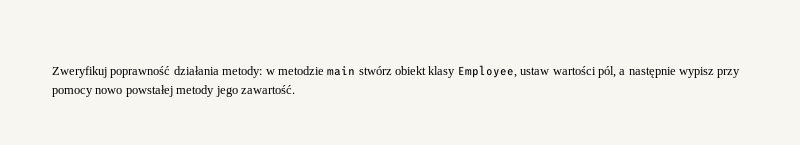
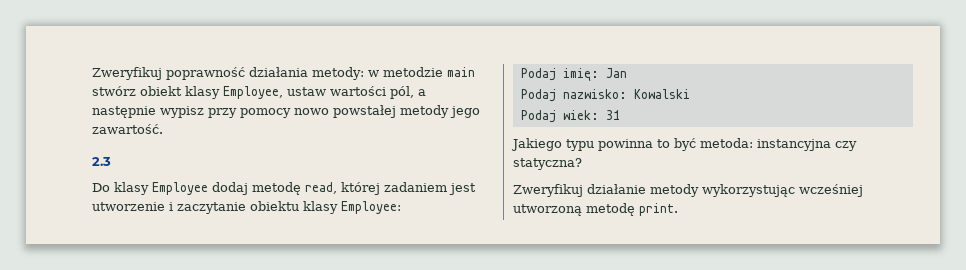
(295, 89) none -> [92,157,111,166] [92,182,476,195] [92,201,401,214] [520,68,627,82] [520,89,690,102] [520,110,620,123] [511,138,857,151] [513,158,582,170] [513,184,863,197] [513,203,678,216] // 2.3 // Do klasy Employee dodaj metodę read, której zadaniem jest utworzenie i zaczytanie obiektu klasy Employee: // Podaj imię: Jan // Podaj nazwisko: Kowalski // Podaj wiek: 31 // Jakiego typu powinna to być metoda: instancyjna czy statyczna? // Zweryfikuj działanie metody wykorzystując wcześniej utworzoną metodę print.

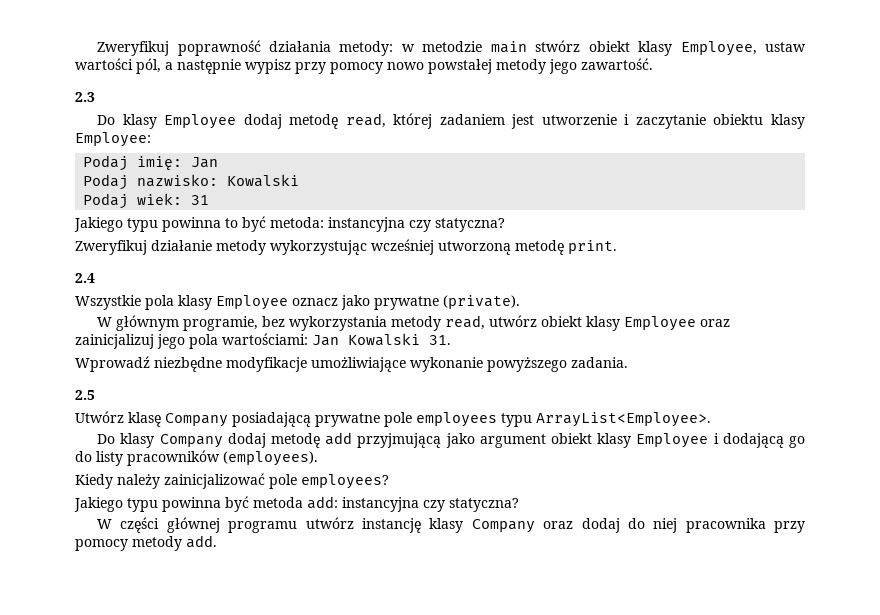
(678, 209) none -> [75,273,95,283] [75,295,520,310] [97,315,731,331] [75,333,451,349] [75,356,628,372] [75,390,95,400] [75,411,711,427] [97,432,805,448] [75,450,318,466] [75,473,389,489] [74,496,519,512] [97,517,806,533] [75,535,217,551] // 2.4 // Wszystkie pola klasy Employee oznacz jako prywatne (private). // W głównym programie, bez wykorzystania metody read, utwórz obiekt klasy Employee oraz zainicjalizuj jego pola wartościami: Jan Kowalski 31. // Wprowadź niezbędne modyfikacje umożliwiające wykonanie powyższego zadania. // 2.5 // Utwórz klasę Company posiadającą prywatne pole employees typu ArrayList<Employee>. // Do klasy Company dodaj metodę add przyjmującą jako argument obiekt klasy Employee i dodającą go do listy pracowników (employees). // Kiedy należy zainicjalizować pole employees? // Jakiego typu powinna być metoda add: instancyjna czy statyczna? // W części głównej programu utwórz instancję klasy Company oraz dodaj do niej pracownika przy pomocy metody add.

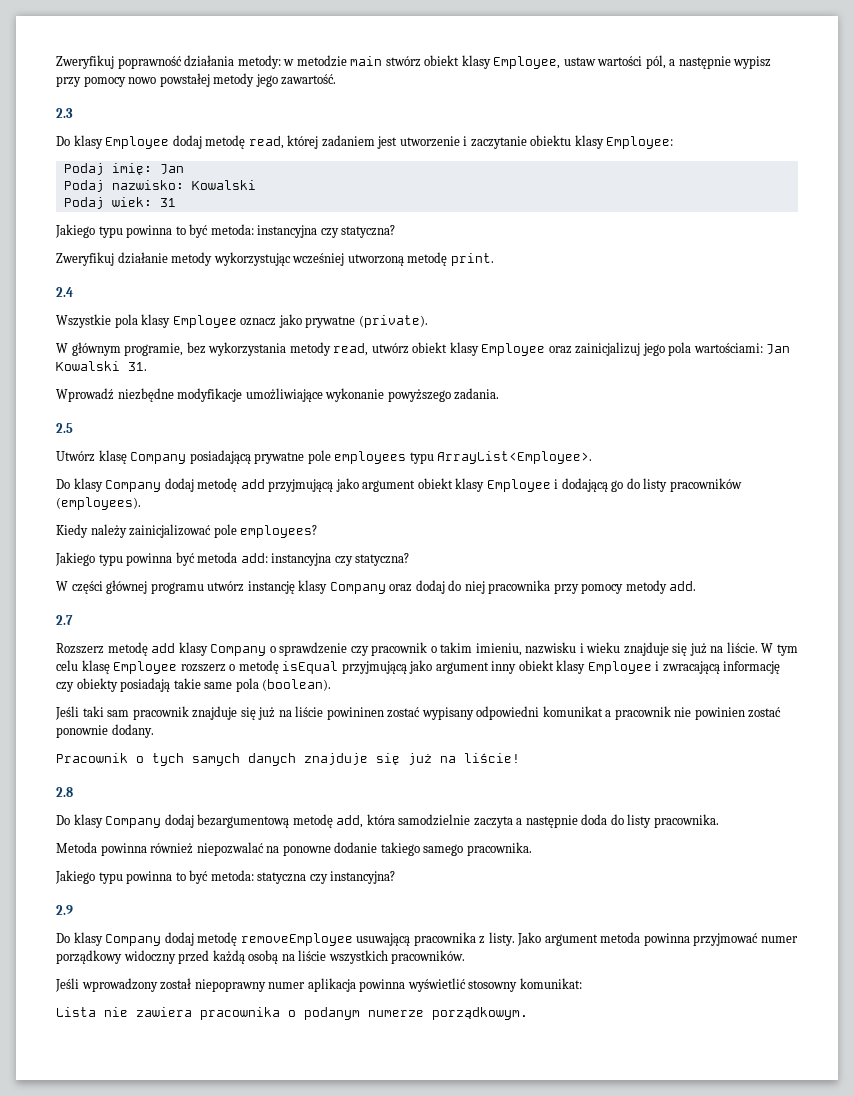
(217, 541) none -> [56,615,73,625] [56,642,798,656] [56,660,781,674] [56,678,332,692] [55,706,782,720] [56,724,154,738] [56,753,520,766] [56,787,73,797] [56,814,719,828] [56,842,532,856] [55,870,396,884] [56,905,73,915] [56,932,798,946] [56,950,466,964] [55,978,582,992] [56,1007,528,1020] // 2.7 // Rozszerz metodę add klasy Company o sprawdzenie czy pracownik o takim imieniu, nazwisku i wieku znajduje się już na liście. W tym celu klasę Employee rozszerz o metodę isEqual przyjmującą jako argument inny obiekt klasy Employee i zwracającą informację czy obiekty posiadają takie same pola (boolean). // Jeśli taki sam pracownik znajduje się już na liście powininen zostać wypisany odpowiedni komunikat a pracownik nie powinien zostać ponownie dodany. // Pracownik o tych samych danych znajduje się już na liście! // 2.8 // Do klasy Company dodaj bezargumentową metodę add, która samodzielnie zaczyta a następnie doda do listy pracownika. // Metoda powinna również niepozwalać na ponowne dodanie takiego samego pracownika. // Jakiego typu powinna to być metoda: statyczna czy instancyjna? // 2.9 // Do klasy Company dodaj metodę removeEmployee usuwającą pracownika z listy. Jako argument metoda powinna przyjmować numer porządkowy widoczny przed każdą osobą na liście wszystkich pracowników. // Jeśli wprowadzony został niepoprawny numer aplikacja powinna wyświetlić stosowny komunikat: // Lista nie zawiera pracownika o podanym numerze porządkowym.

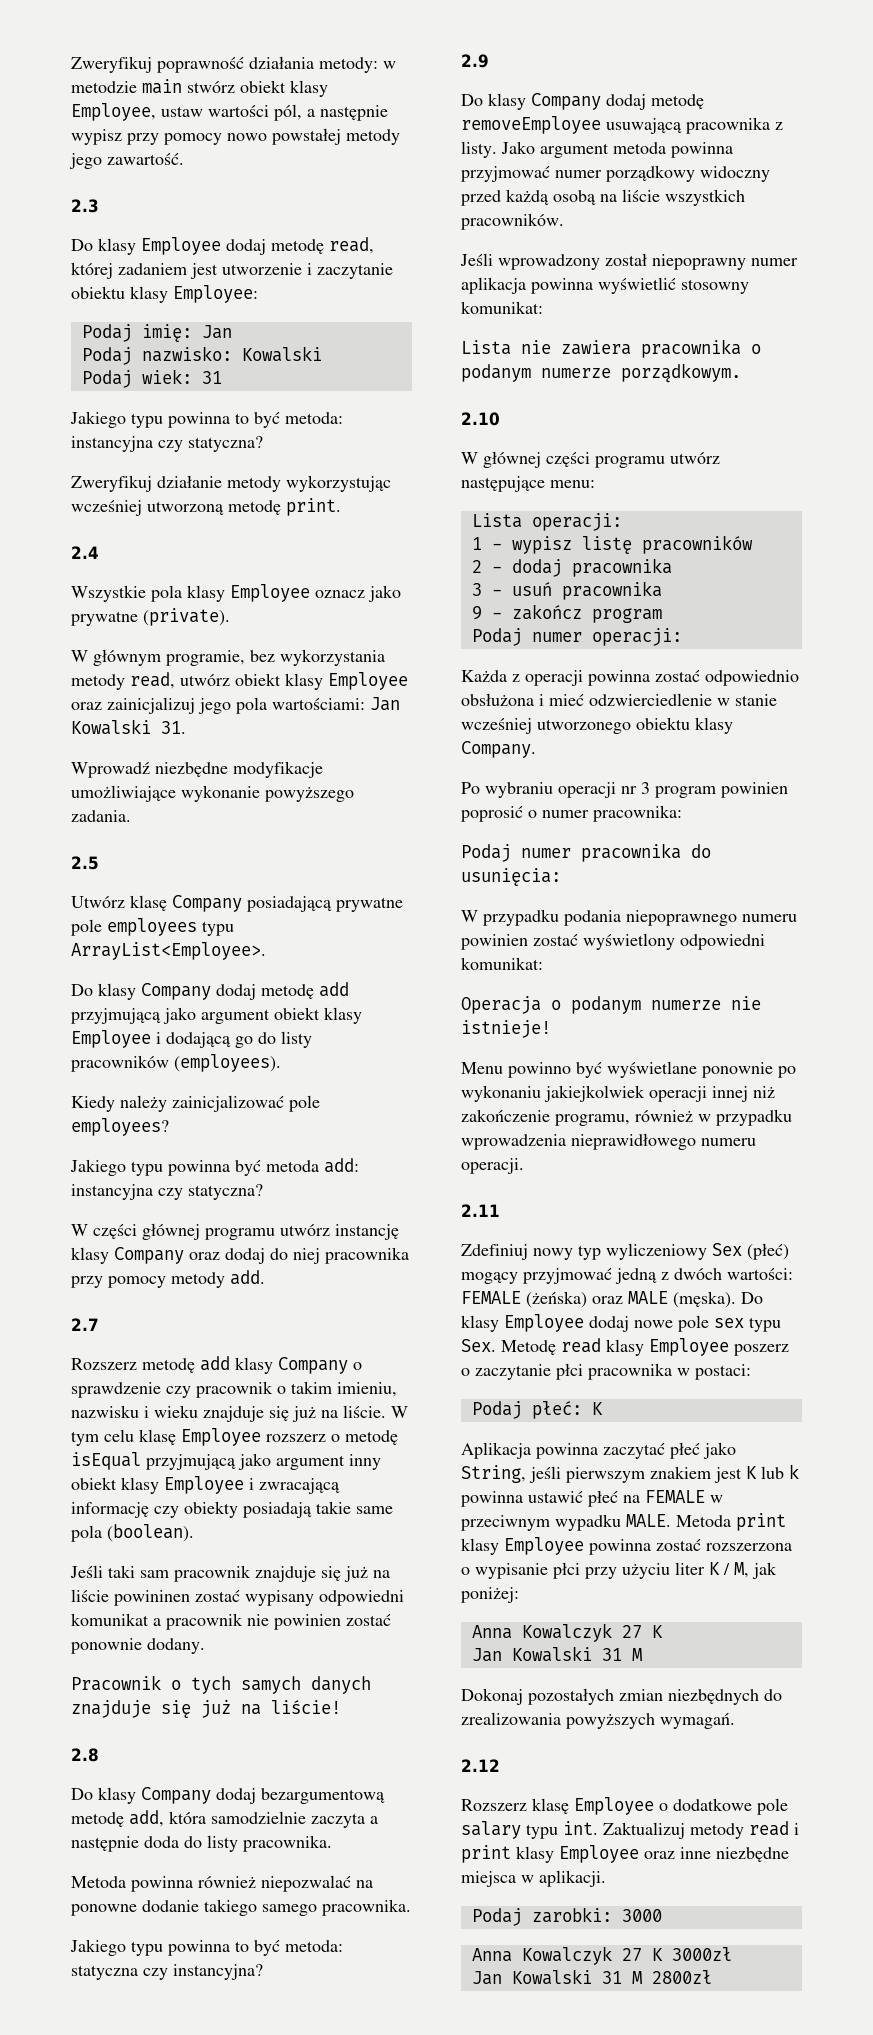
(528, 1013) none -> [461,412,500,426] [461,451,720,468] [461,476,595,492] [471,513,622,531] [471,535,753,554] [471,558,672,577] [471,581,662,600] [471,604,662,623] [471,628,682,646] [461,670,799,686] [461,693,777,706] [461,717,733,734] [461,741,536,758] [461,782,788,798] [461,805,682,822] [461,843,711,862] [461,868,561,886] [461,909,797,926] [461,933,765,950] [461,957,543,970] [461,996,761,1014] [461,1020,551,1038] [461,1061,796,1078] [461,1085,775,1102] [461,1109,792,1126] [461,1133,756,1150] [461,1158,524,1174] [461,1204,500,1217] [461,1243,789,1260] [461,1268,793,1284] [461,1291,763,1308] [461,1314,781,1332] [461,1338,789,1356] [461,1363,751,1380] [471,1401,603,1419] [461,1442,736,1459] [461,1464,799,1483] [461,1490,723,1507] [461,1513,786,1531] [461,1537,792,1555] [461,1562,777,1579] [461,1587,519,1603] [471,1623,663,1642] [471,1646,642,1662] [461,1688,782,1705] [461,1712,735,1729] [461,1759,500,1772] [461,1797,788,1815] [461,1821,799,1839] [461,1845,789,1863] [461,1870,606,1887] [471,1907,662,1926] [471,1946,732,1965] [471,1969,712,1985] // 2.10 // W głównej części programu utwórz następujące menu: // Lista operacji: // 1 - wypisz listę pracowników // 2 - dodaj pracownika // 3 - usuń pracownika // 9 - zakończ program // Podaj numer operacji: // Każda z operacji powinna zostać odpowiednio obsłużona i mieć odzwierciedlenie w stanie wcześniej utworzonego obiektu klasy Company. // Po wybraniu operacji nr 3 program powinien poprosić o numer pracownika: // Podaj numer pracownika do usunięcia: // W przypadku podania niepoprawnego numeru powinien zostać wyświetlony odpowiedni komunikat: // Operacja o podanym numerze nie istnieje! // Menu powinno być wyświetlane ponownie po wykonaniu jakiejkolwiek operacji innej niż zakończenie programu, również w przypadku wprowadzenia nieprawidłowego numeru operacji. // 2.11 // Zdefiniuj nowy typ wyliczeniowy Sex (płeć) mogący przyjmować jedną z dwóch wartości: FEMALE (żeńska) oraz MALE (męska). Do klasy Employee dodaj nowe pole sex typu Sex. Metodę read klasy Employee poszerz o zaczytanie płci pracownika w postaci: // Podaj płeć: K // Aplikacja powinna zaczytać płeć jako String, jeśli pierwszym znakiem jest K lub k powinna ustawić płeć na FEMALE w przeciwnym wypadku MALE. Metoda print klasy Employee powinna zostać rozszerzona o wypisanie płci przy użyciu liter K / M, jak poniżej: // Anna Kowalczyk 27 K // Jan Kowalski 31 M // Dokonaj pozostałych zmian niezbędnych do zrealizowania powyższych wymagań. // 2.12 // Rozszerz klasę Employee o dodatkowe pole salary typu int. Zaktualizuj metody read i print klasy Employee oraz inne niezbędne miejsca w aplikacji. // Podaj zarobki: 3000 // Anna Kowalczyk 27 K 3000zł // Jan Kowalski 31 M 2800zł

